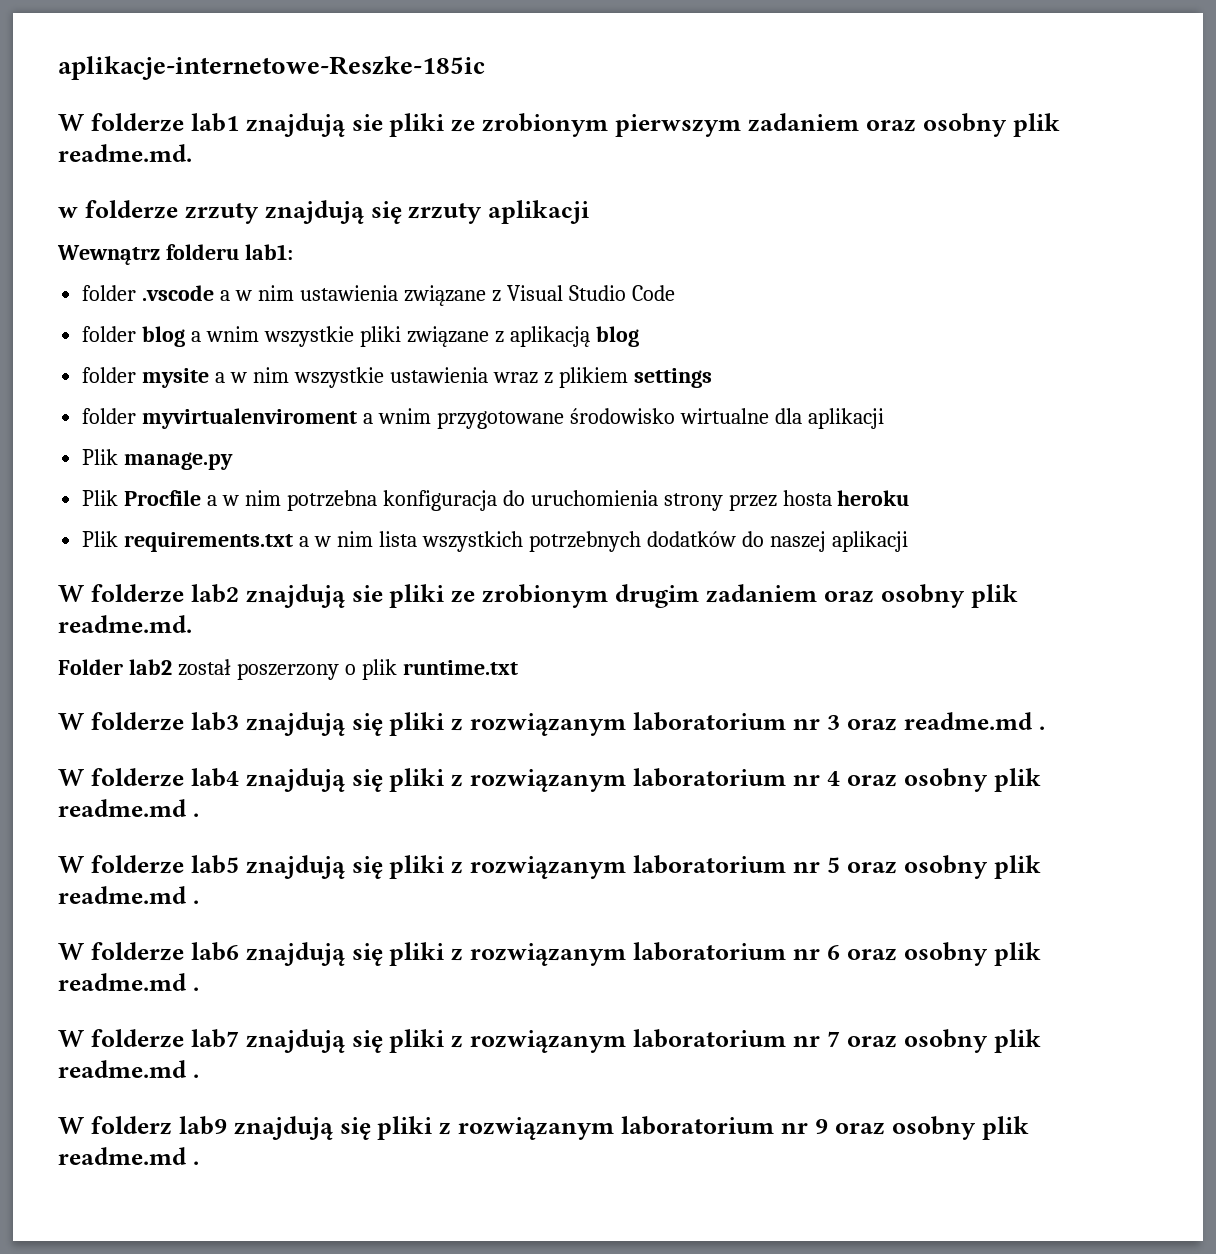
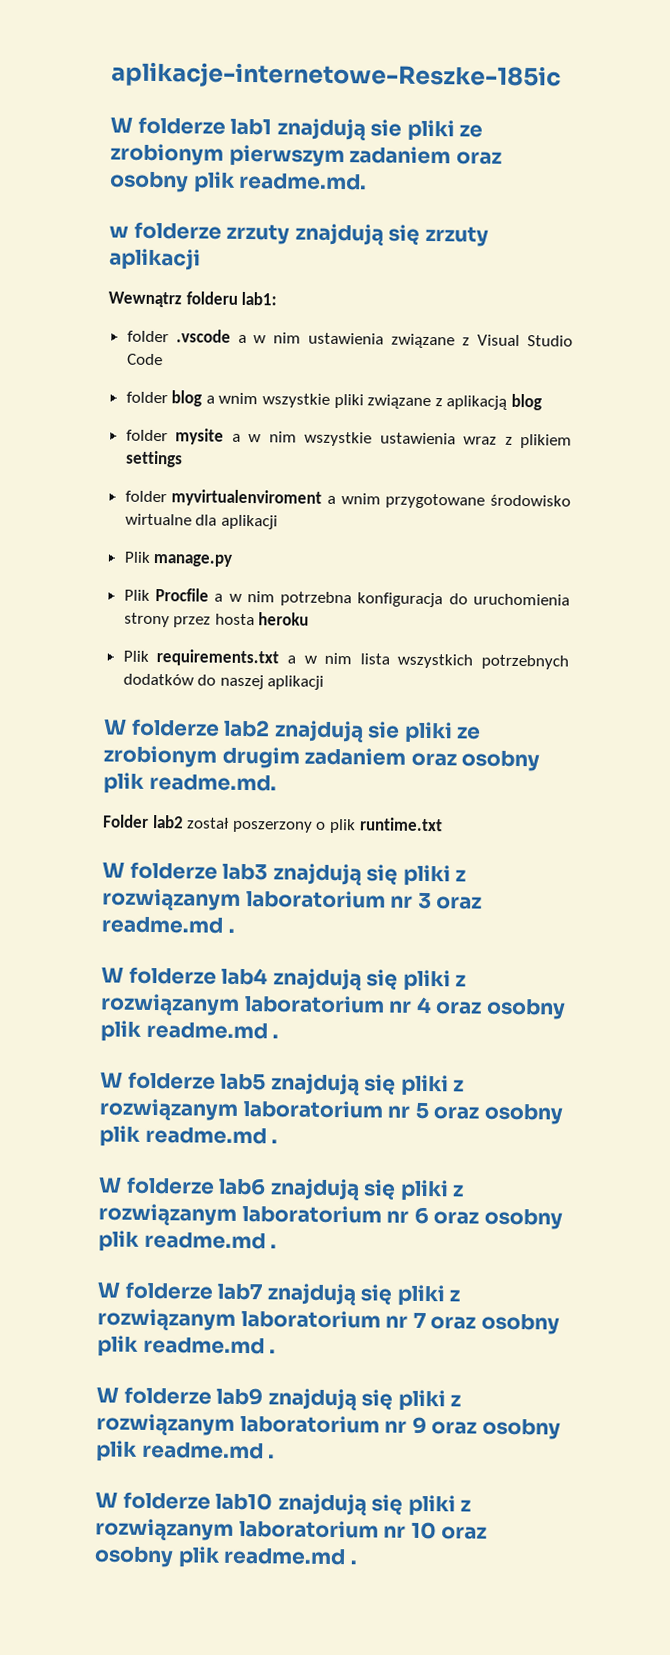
[90,1116,172,1135] folderz -> [123,1386,212,1405] folderze
(199, 1163) none -> [95,1491,472,1517] [95,1518,488,1541] [94,1546,357,1568] // W folderze lab10 znajdują się pliki z rozwiązanym laboratorium nr 10 oraz osobny plik readme.md .

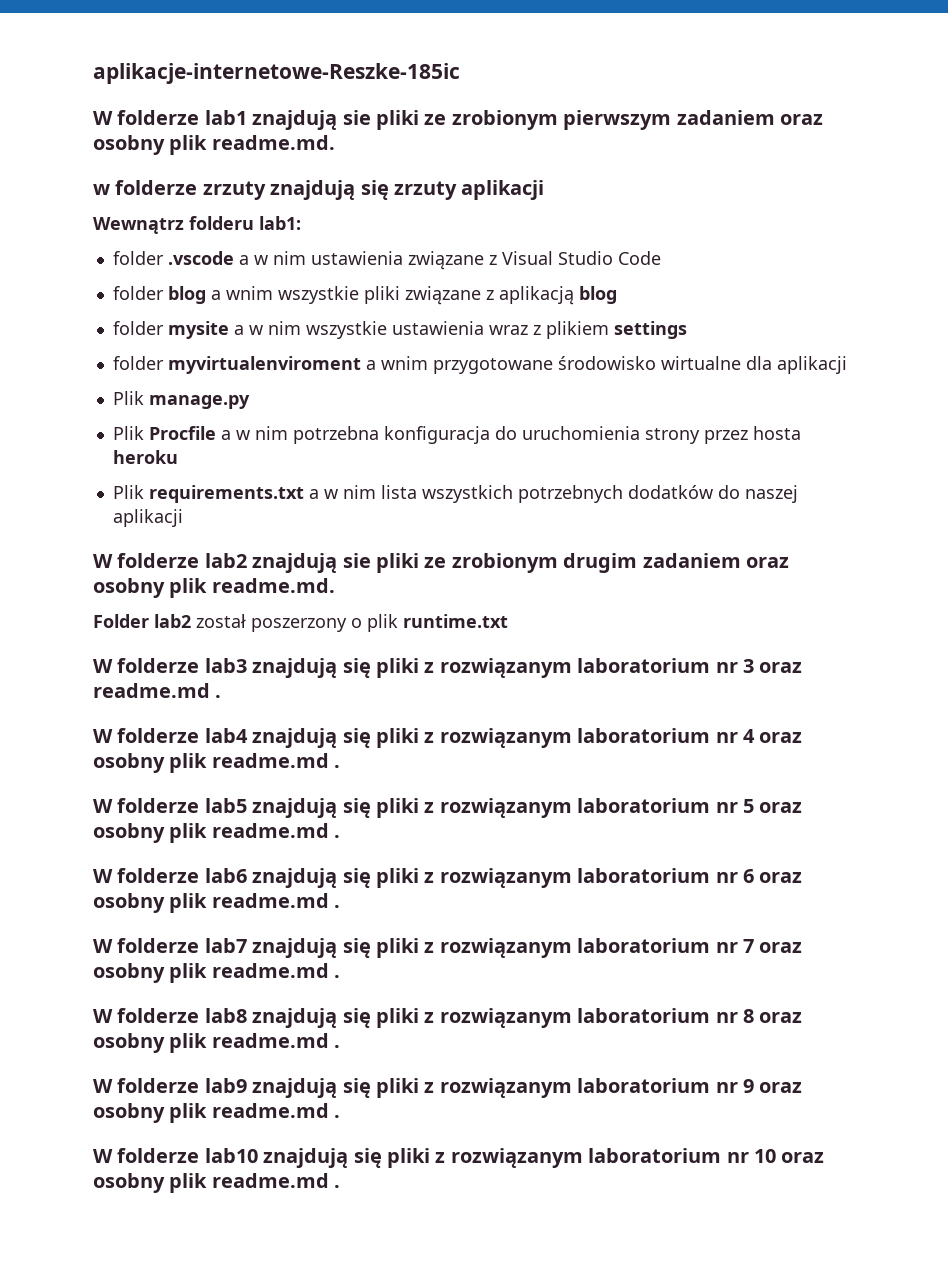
(277, 1351) none -> [93,1008,803,1028] [93,1033,341,1053] // W folderze lab8 znajdują się pliki z rozwiązanym laboratorium nr 8 oraz osobny plik readme.md .

